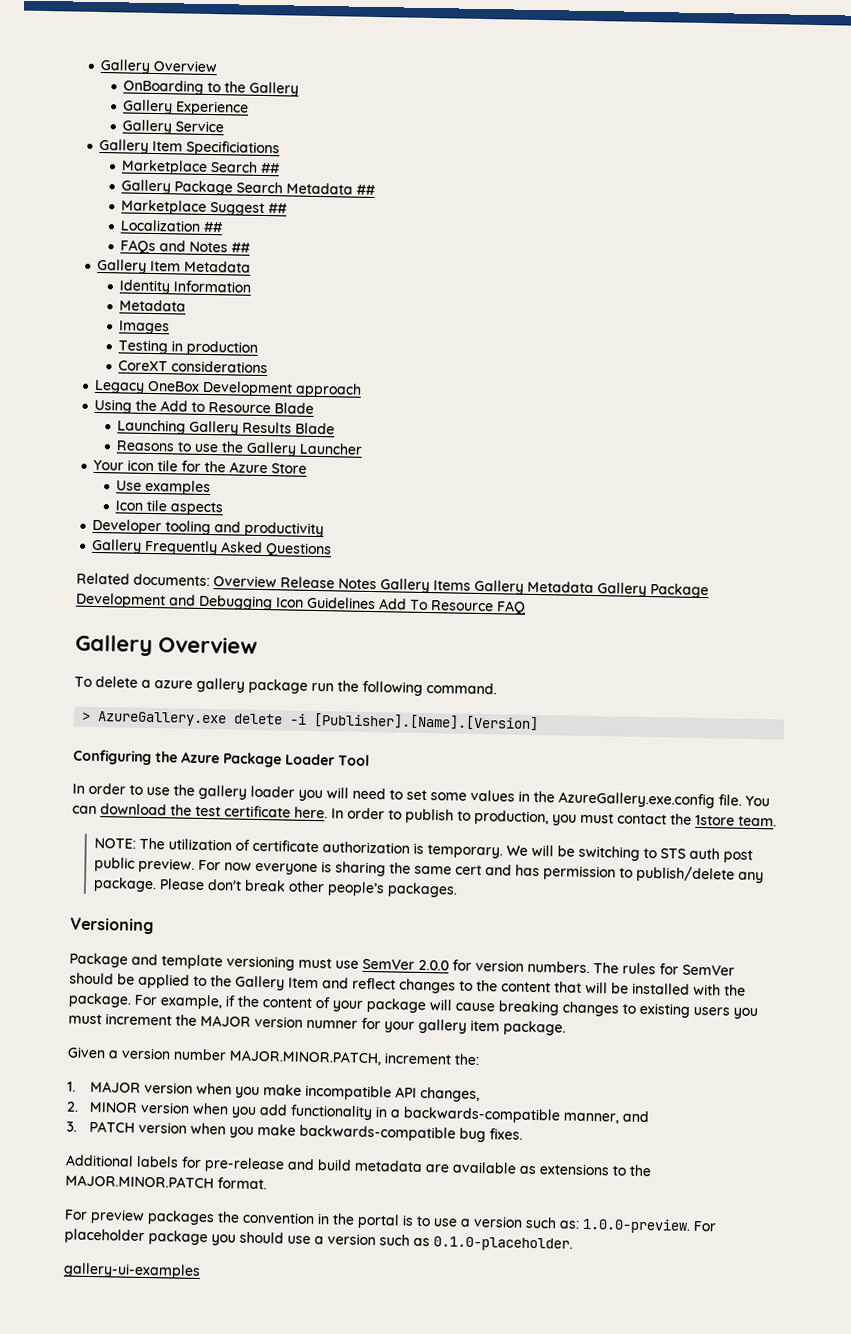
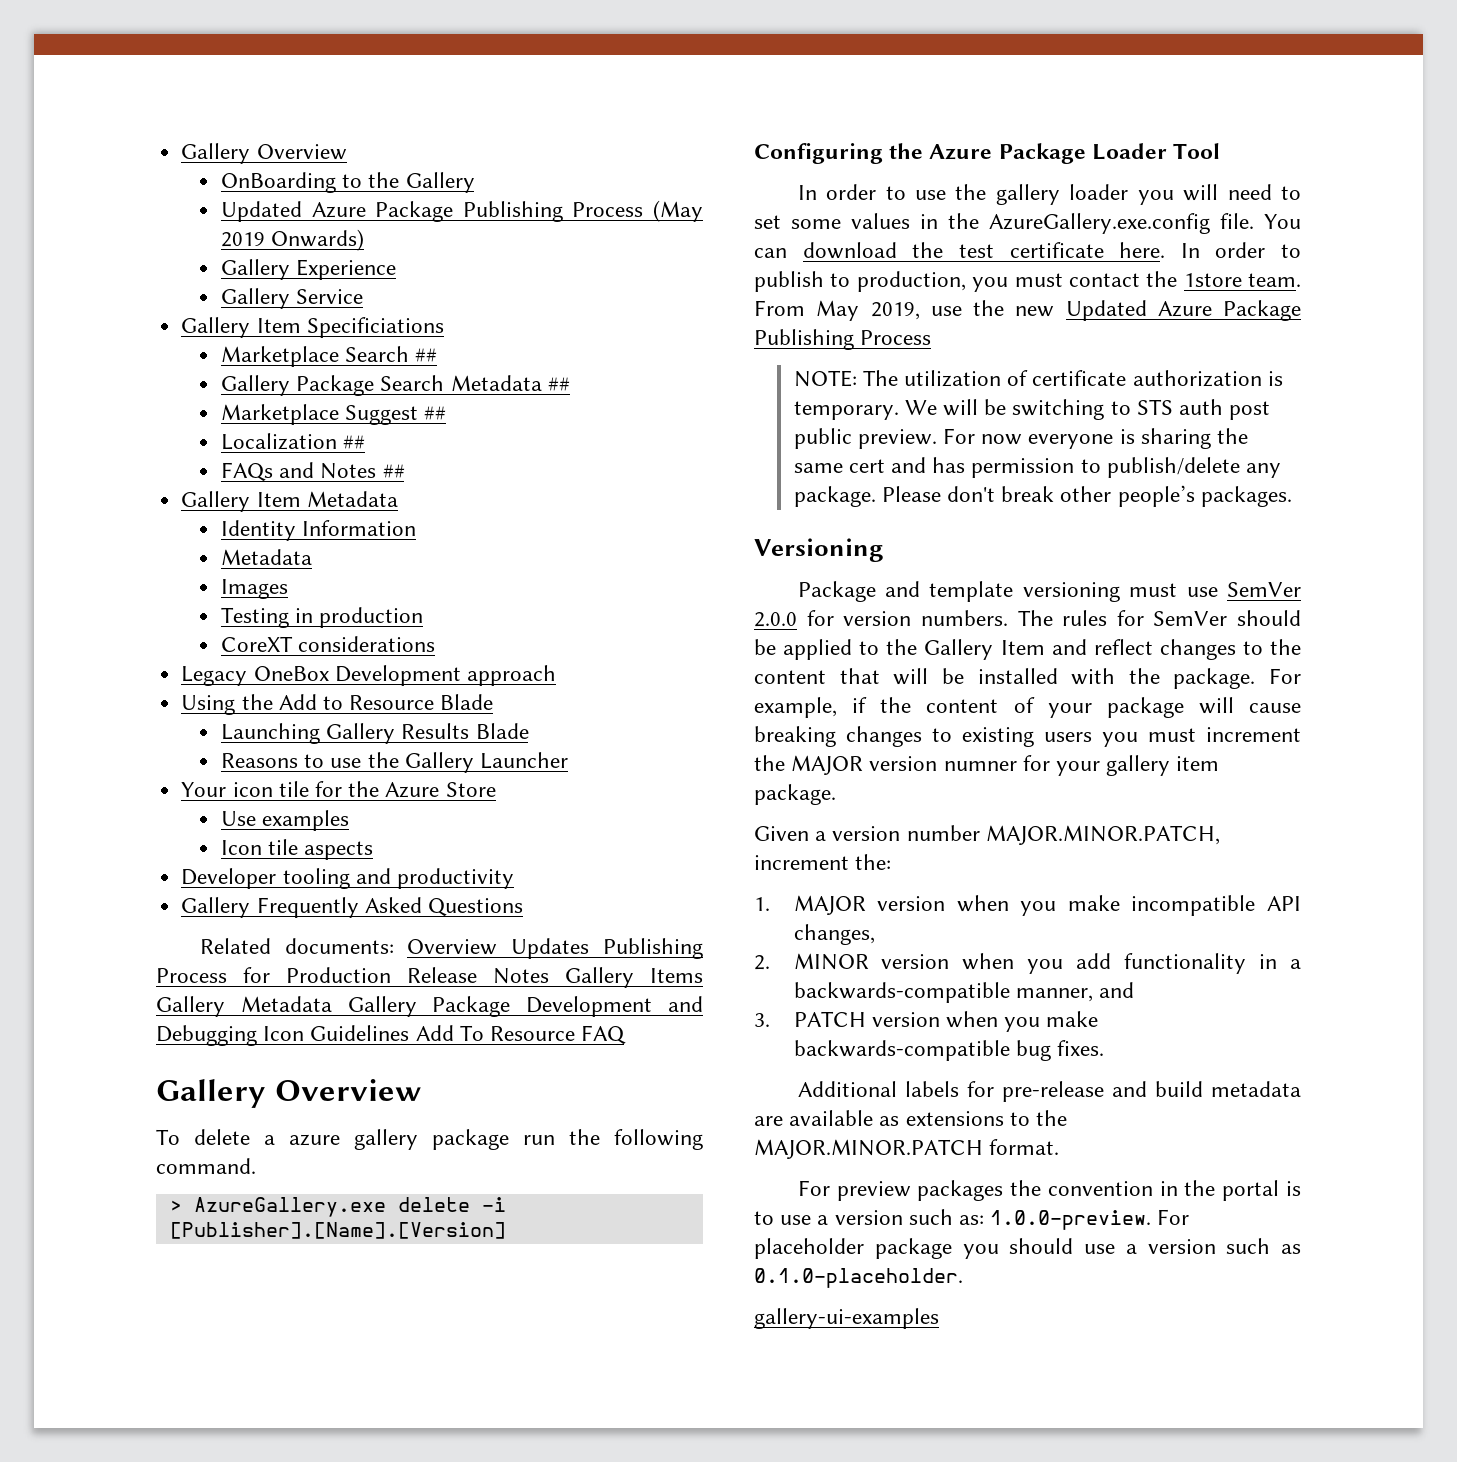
(300, 89) none -> [220,200,703,222] [220,229,365,251] // Updated Azure Package Publishing Process (May 2019 Onwards)
(277, 581) none -> [511,938,703,959] [156,967,391,983] Updates Publishing Process for Production
(777, 821) none -> [754,300,1301,321] [754,329,932,350] From May 2019, use the new Updated Azure Package Publishing Process

